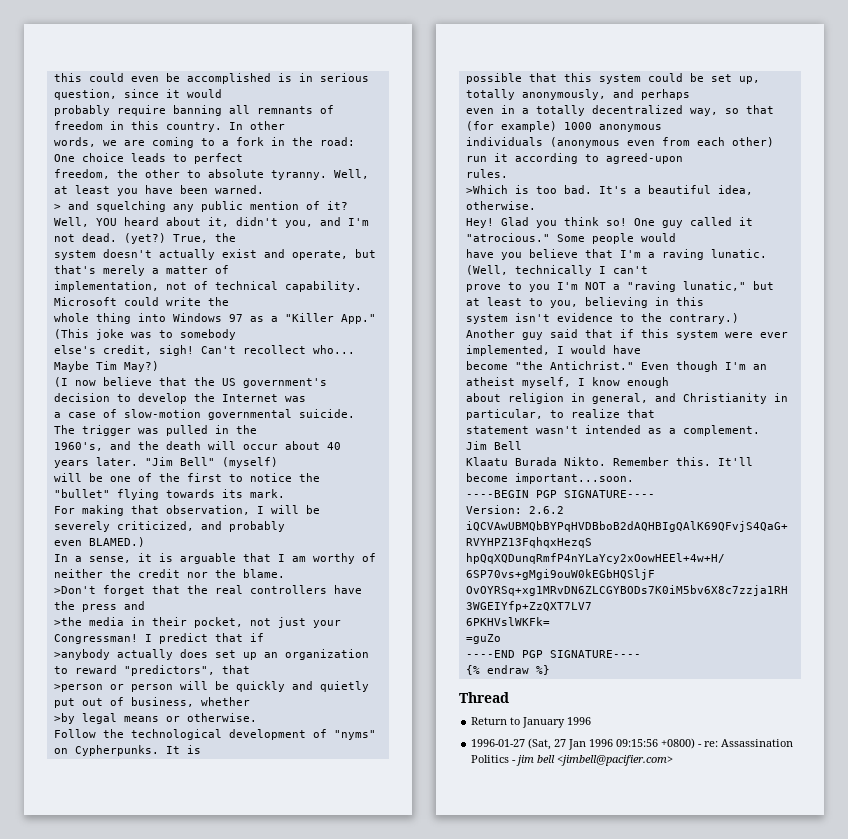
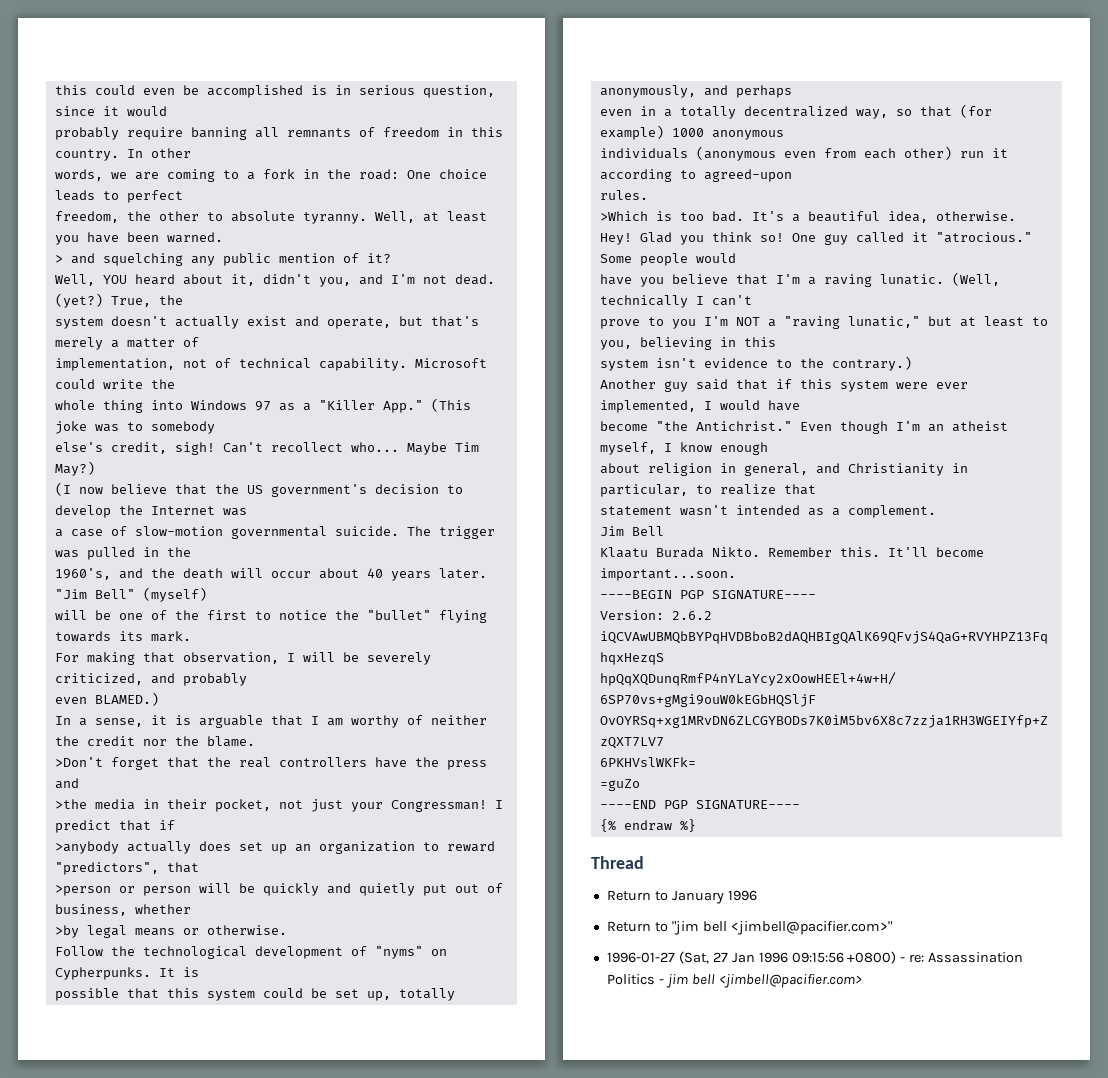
(592, 721) none -> [606,921,892,935] // Return to "jim bell <jimbell@pacifier.com>"

